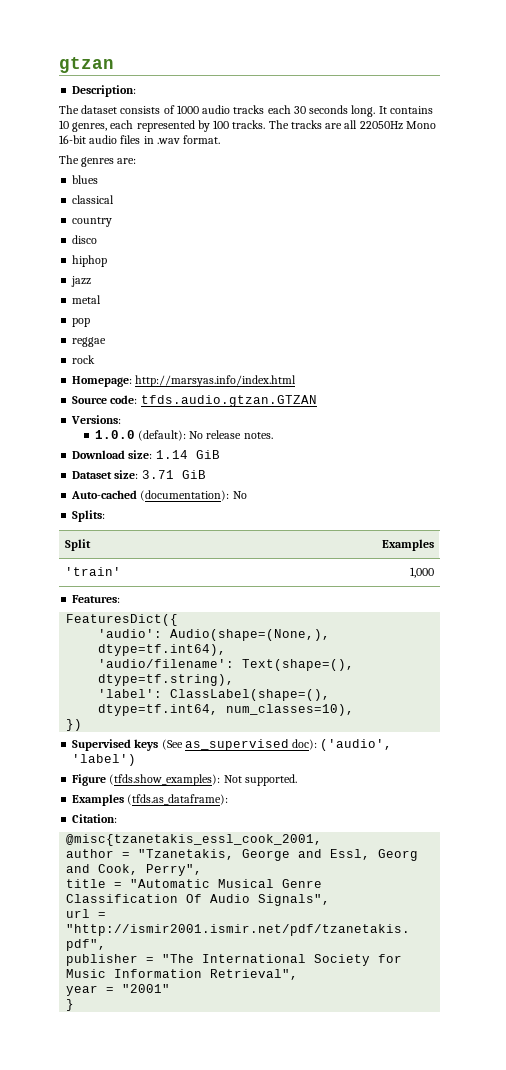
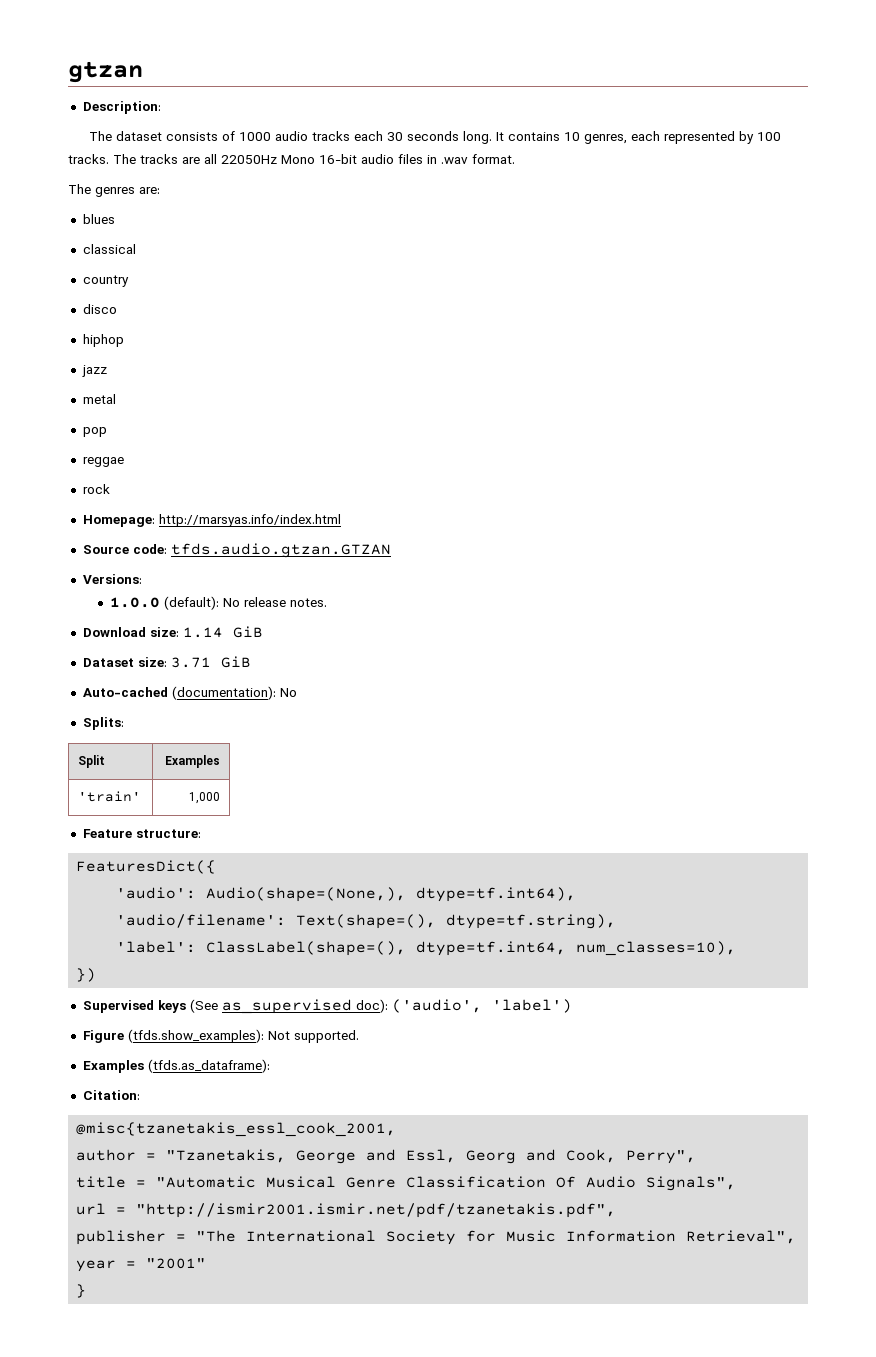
[72,595,121,603] Features: -> [82,829,201,838] Feature structure:

